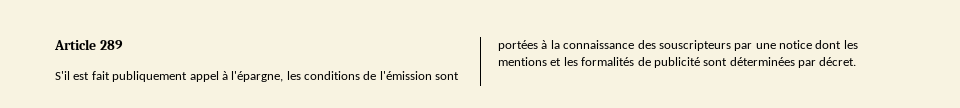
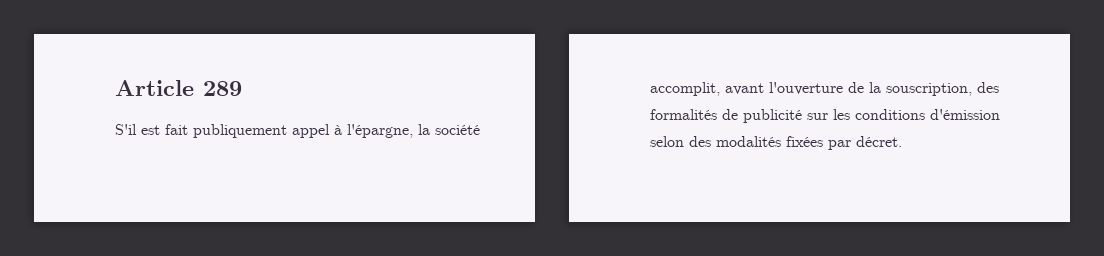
[286,71,460,80] [498,40,858,51] [498,57,795,68] les conditions de l'émission sont portées à la connaissance des souscripteurs par une notice dont les mentions et les formalités de publicité sont déterminées -> [418,124,480,135] [650,82,999,96] [650,109,1000,123] [650,136,823,147] la société accomplit, avant l'ouverture de la souscription, des formalités de publicité sur les conditions d'émission selon des modalités fixées

